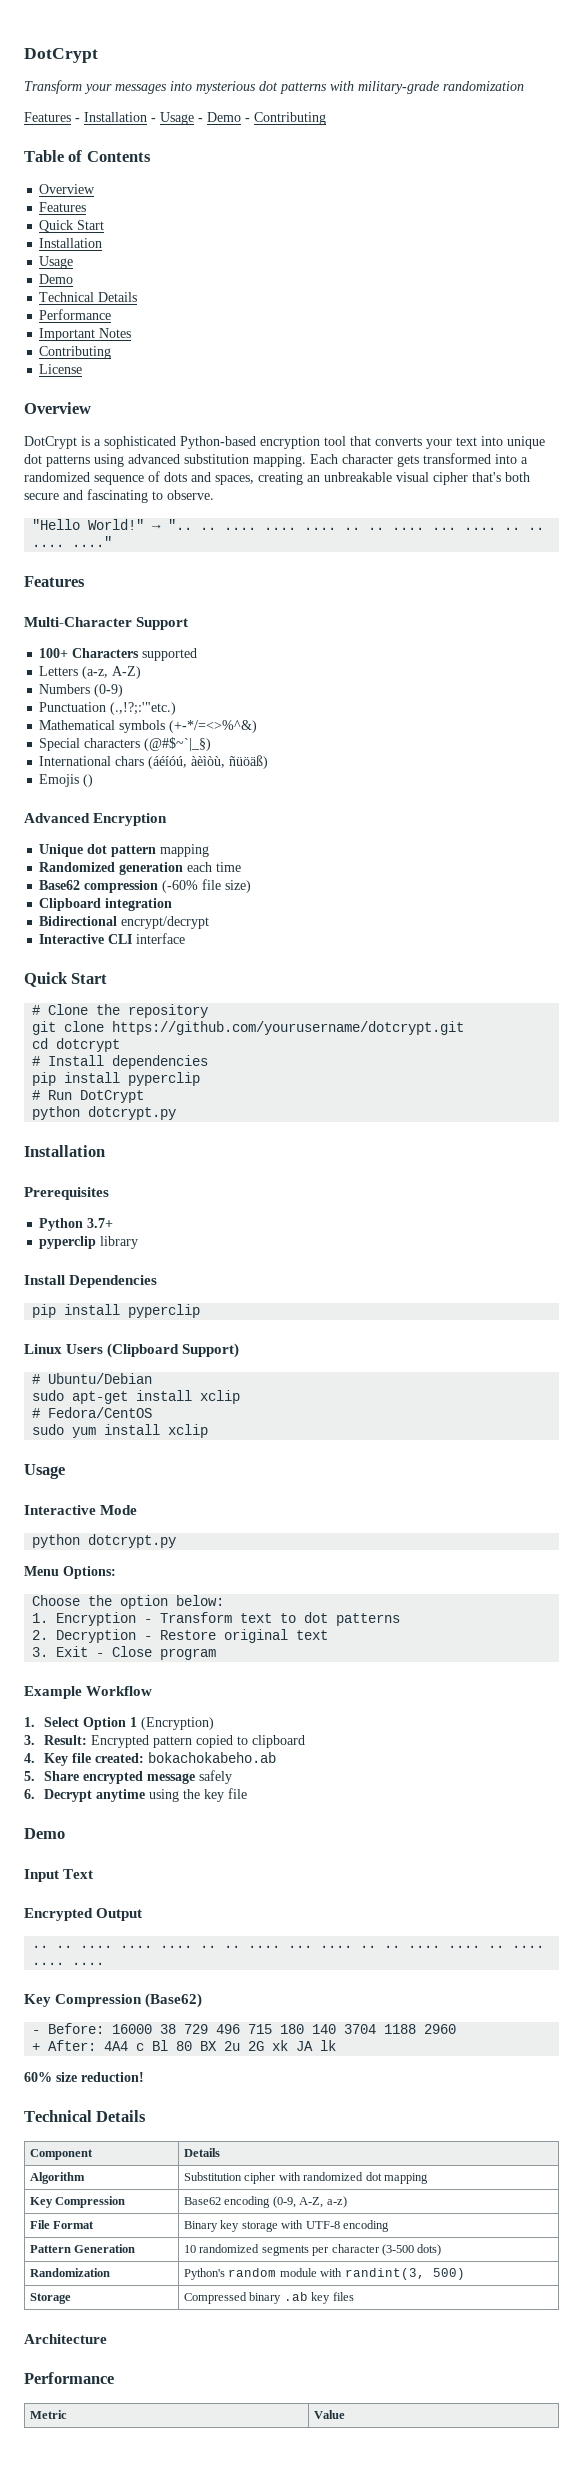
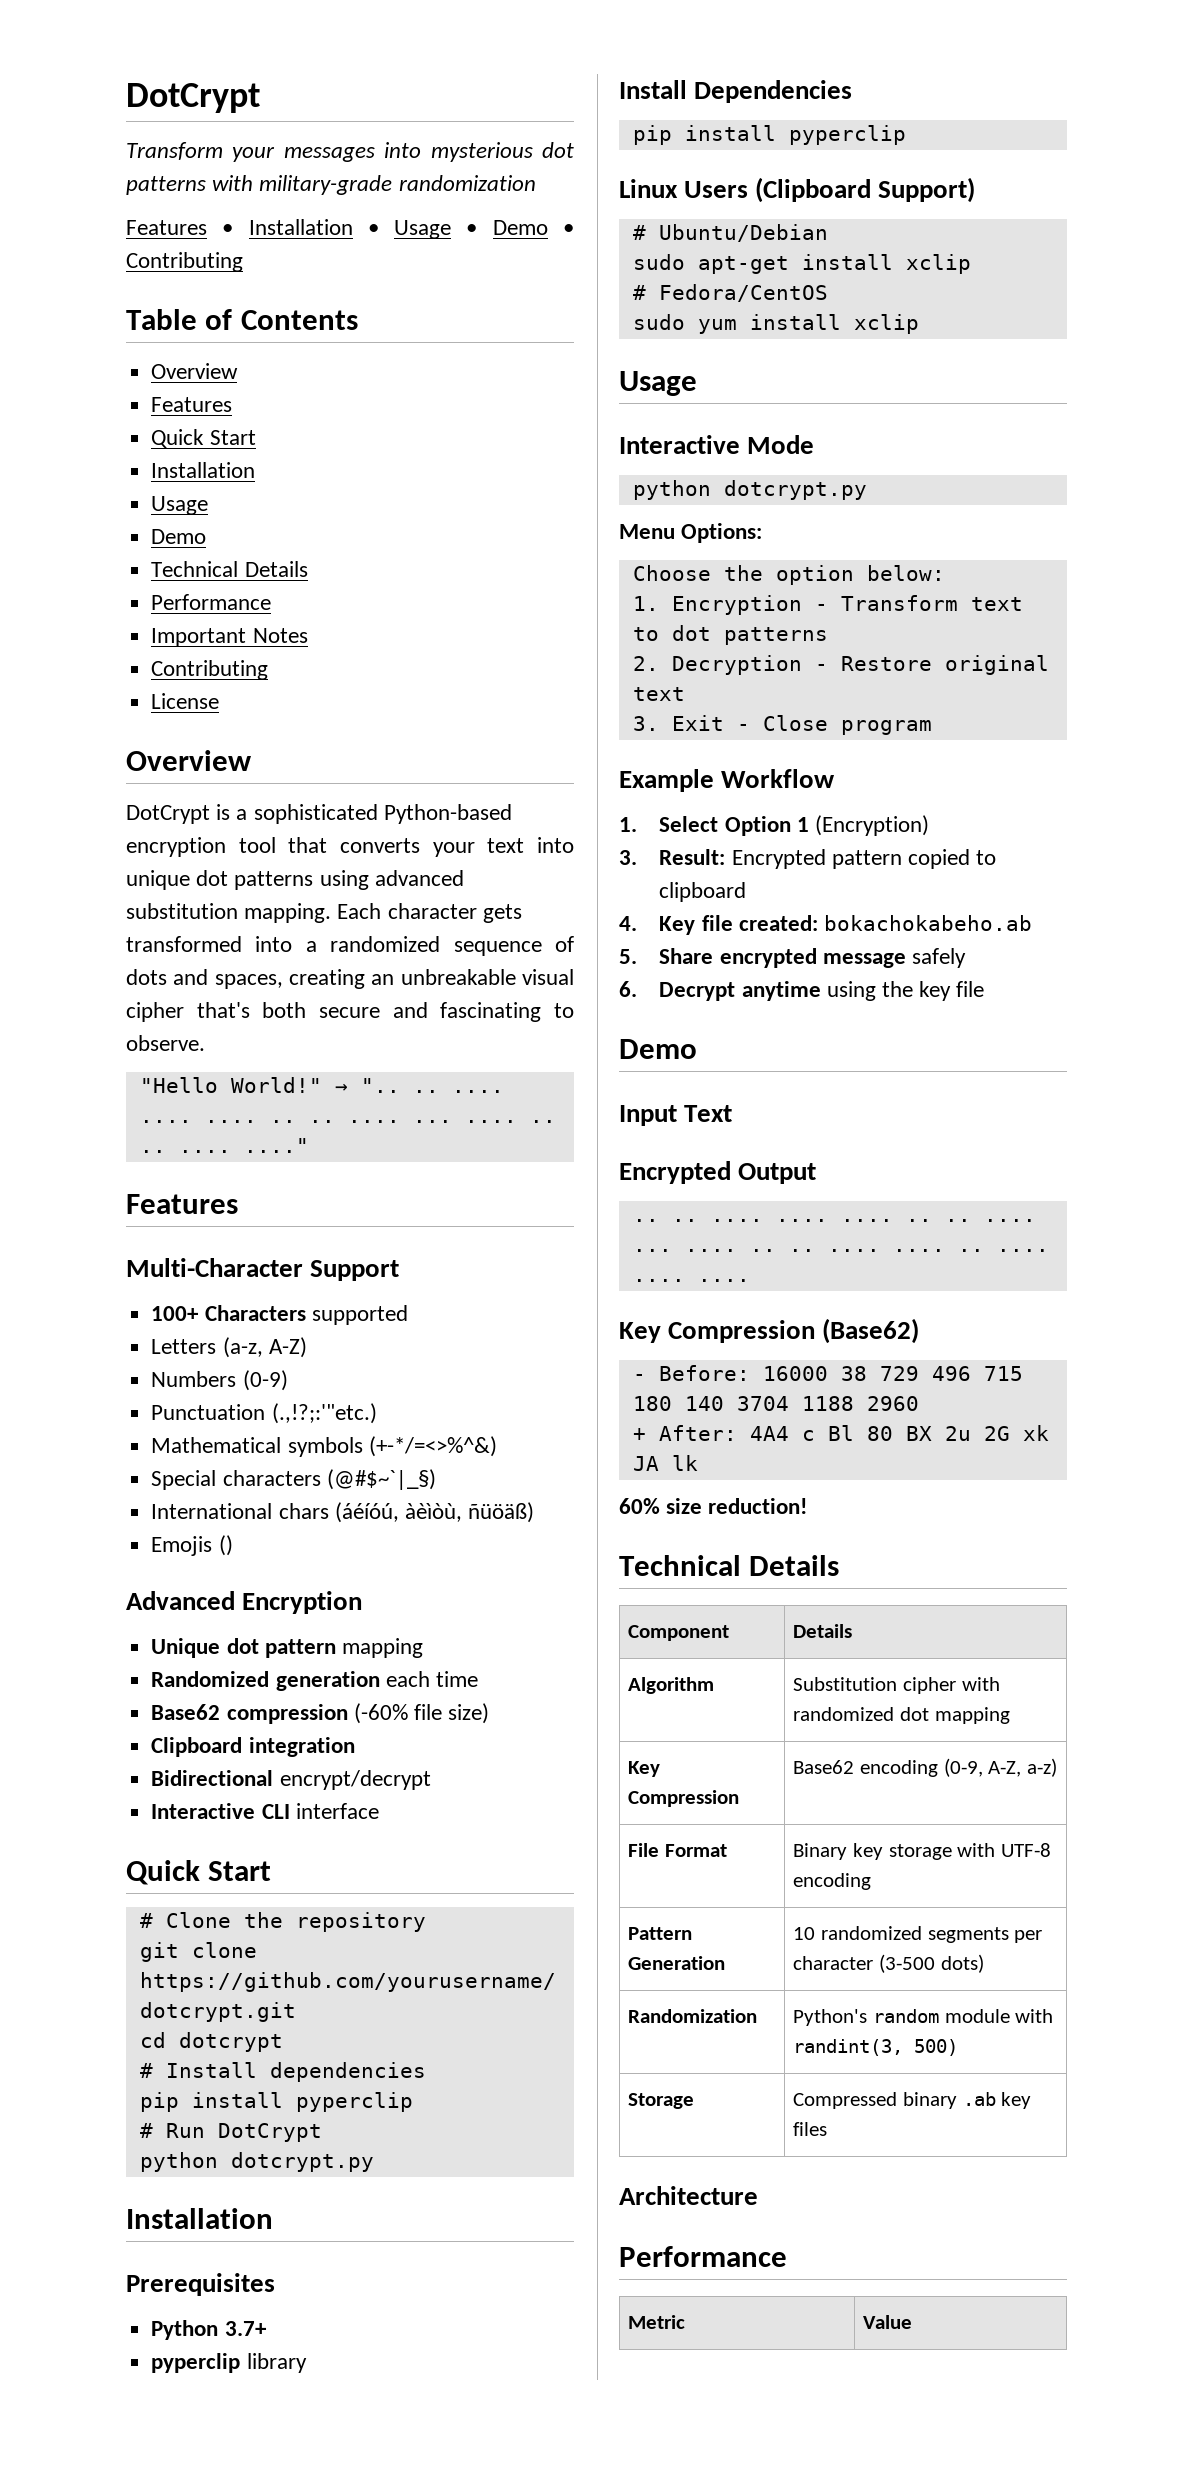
[75,112,250,125] - Installation - Usage - Demo - -> [222,219,574,239] • Installation • Usage • Demo •

